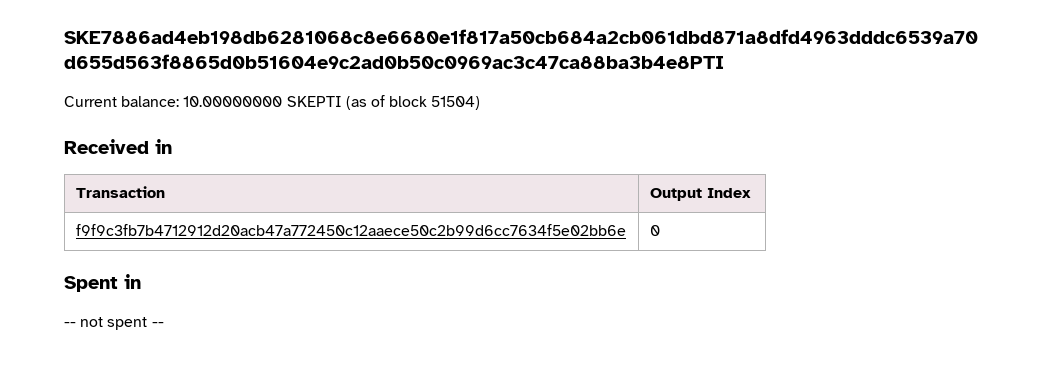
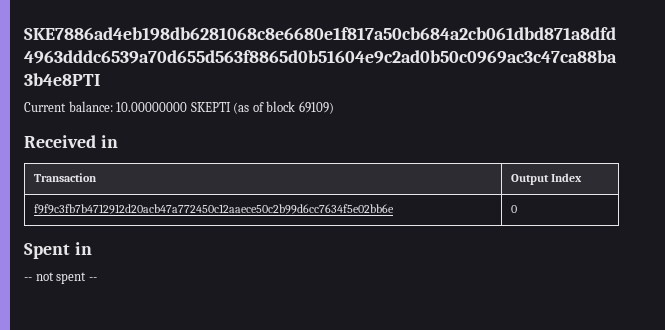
[431,96,481,110] 51504) -> [298,101,334,114] 69109)

